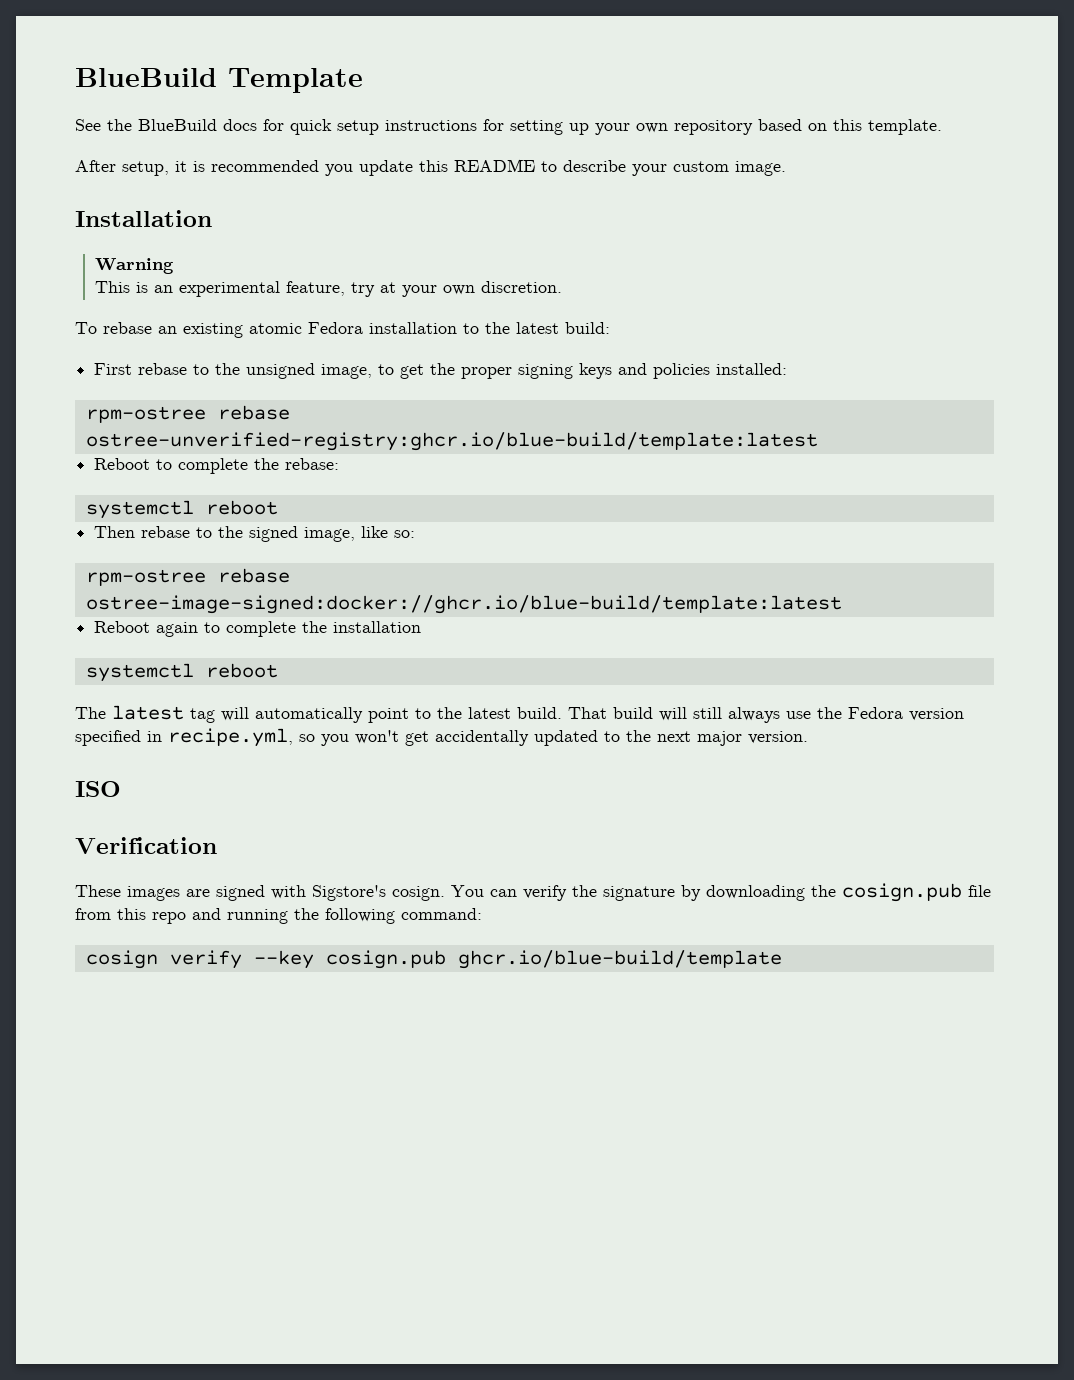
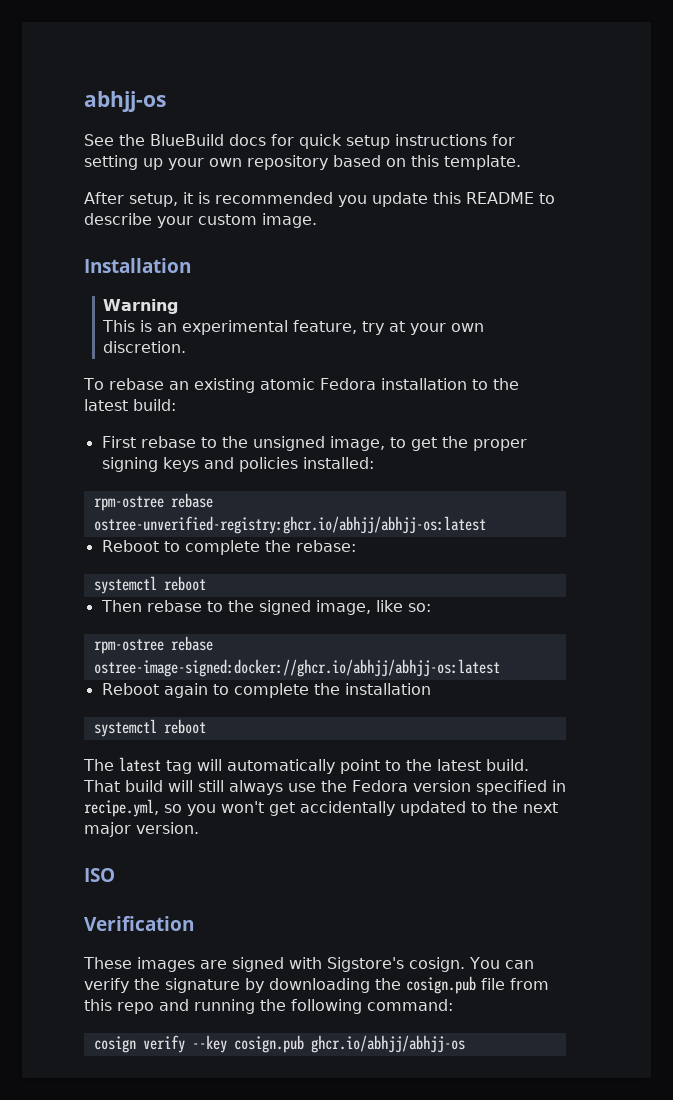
[75,68,363,93] BlueBuild Template -> [84,91,166,112] abhjj-os
[85,432,818,451] ostree-unverified-registry:ghcr.io/blue-build/template:latest -> [93,516,486,534] ostree-unverified-registry:ghcr.io/abhjj/abhjj-os:latest
[85,595,842,614] ostree-image-signed:docker://ghcr.io/blue-build/template:latest -> [93,659,500,677] ostree-image-signed:docker://ghcr.io/abhjj/abhjj-os:latest
[457,950,782,969] ghcr.io/blue-build/template -> [310,1035,465,1053] ghcr.io/abhjj/abhjj-os

